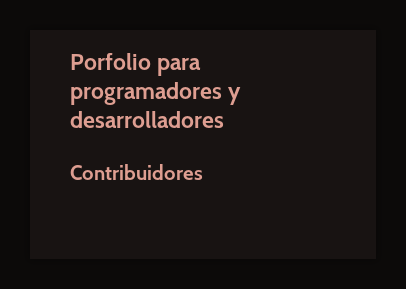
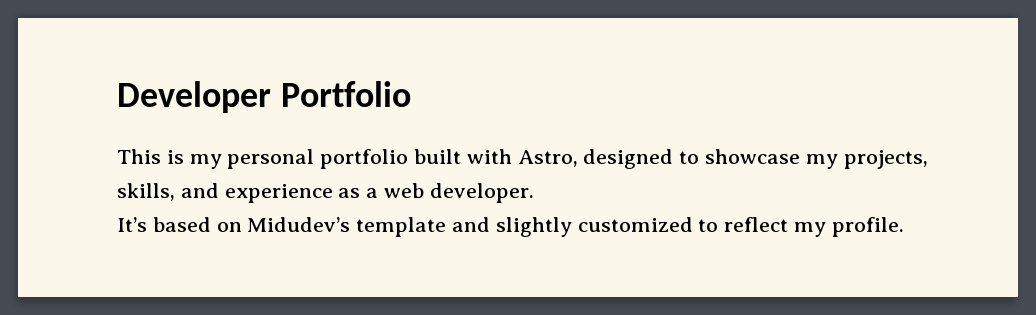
[70,53,202,76] [70,82,242,105] [70,111,224,128] [70,164,203,180] Porfolio para programadores y desarrolladores // Contribuidores -> [117,81,411,113] [117,149,928,169] [117,183,534,203] [117,217,904,237] Developer Portfolio // This is my personal portfolio built with Astro, designed to showcase my projects, skills, and experience as a web developer. // It’s based on Midudev’s template and slightly customized to reflect my profile.

